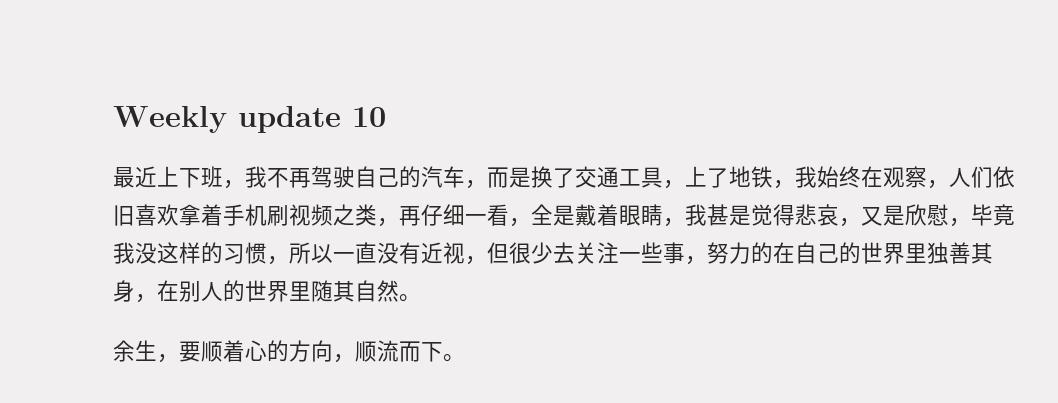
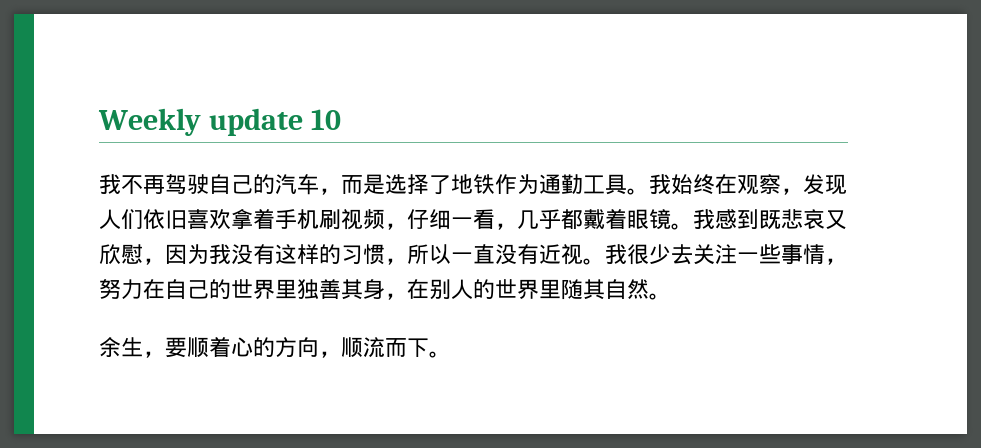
[113,166,245,189] 最近上下班， -> (342, 119) none
[531,166,795,189] 换了交通工具，上了地铁， -> [385,174,649,195] 选择了地铁作为通勤工具。
(949, 184) none -> [803,174,847,195] 发现
[333,204,421,227] 之类，再 -> [385,223,407,230] ，
[531,204,1015,227] [113,242,157,264] 全是戴着眼睛，我甚是觉得悲哀，又是欣慰，毕竟我没 -> [517,209,847,230] [99,244,275,265] 几乎都戴着眼镜。我感到既悲哀又欣慰，因为我没有
[465,242,509,265] ，但 -> [583,244,627,265] 。我
[685,242,773,265] ，努力的 -> [803,244,847,265] [99,279,143,300] 情，努力

